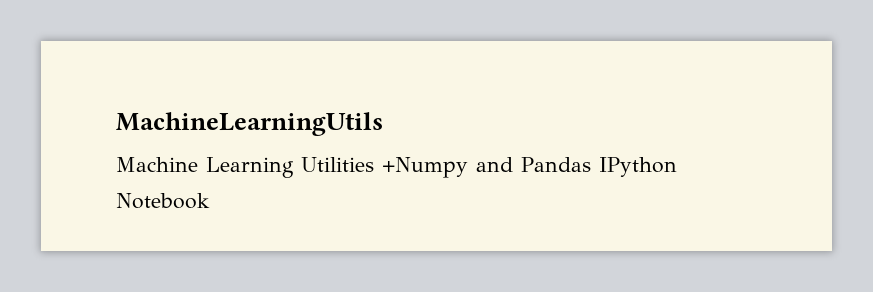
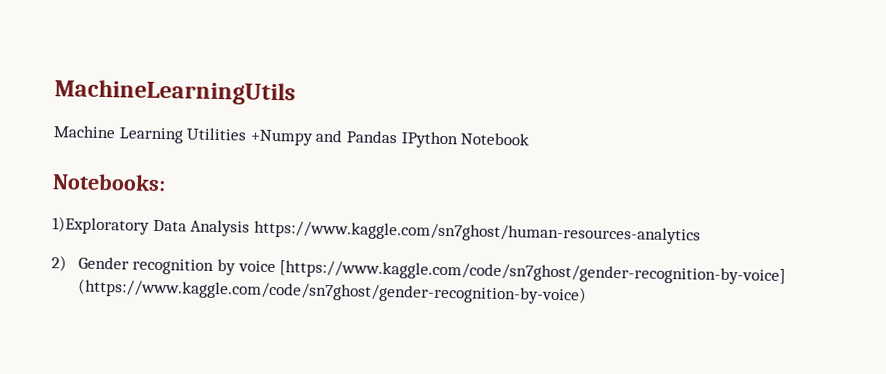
(210, 201) none -> [52,173,166,192] [52,216,701,245] [51,255,787,286] [77,278,587,305] // Notebooks: // 1)Exploratory Data Analysis https://www.kaggle.com/sn7ghost/human-resources-analytics // 2) Gender recognition by voice [https://www.kaggle.com/code/sn7ghost/gender-recognition-by-voice] (https://www.kaggle.com/code/sn7ghost/gender-recognition-by-voice)

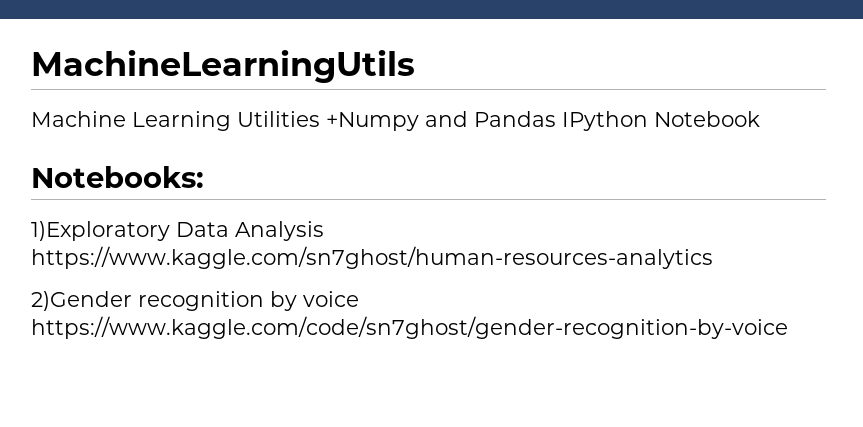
[51,255,129,272] 2) Gender -> [31,291,132,311] 2)Gender
[279,260,787,286] [77,278,587,305] [https://www.kaggle.com/code/sn7ghost/gender-recognition-by-voice] (https://www.kaggle.com/code/sn7ghost/gender-recognition-by-voice) -> [31,316,788,339] https://www.kaggle.com/code/sn7ghost/gender-recognition-by-voice

